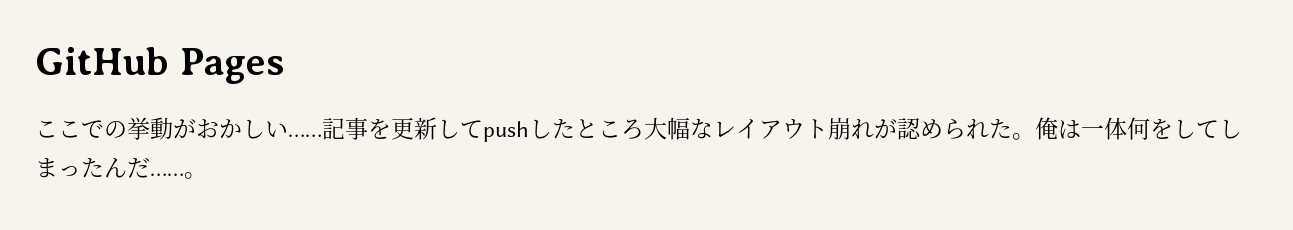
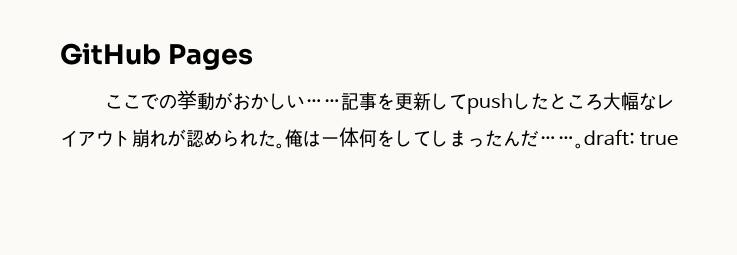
(207, 175) none -> [584,129,679,146] draft: true

